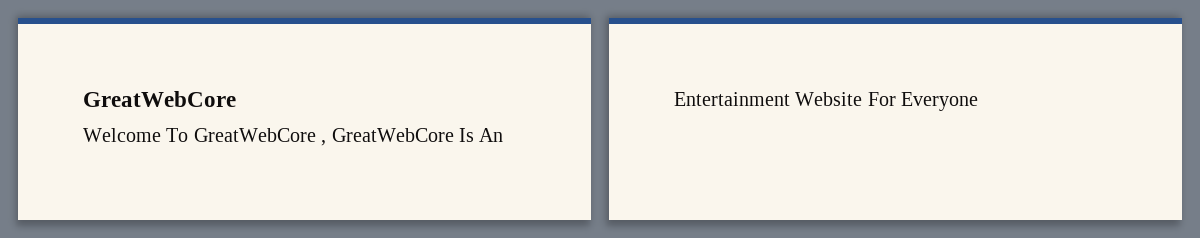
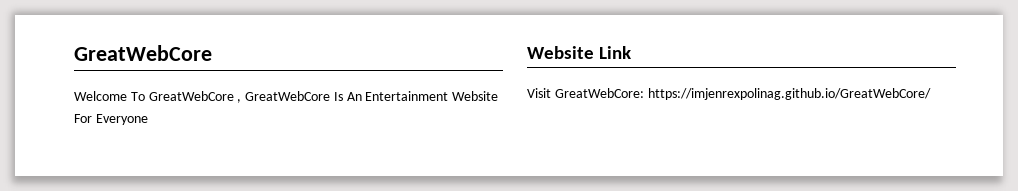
(979, 101) none -> [527,46,632,59] [527,88,931,100] // Website Link // Visit GreatWebCore: https://imjenrexpolinag.github.io/GreatWebCore/

